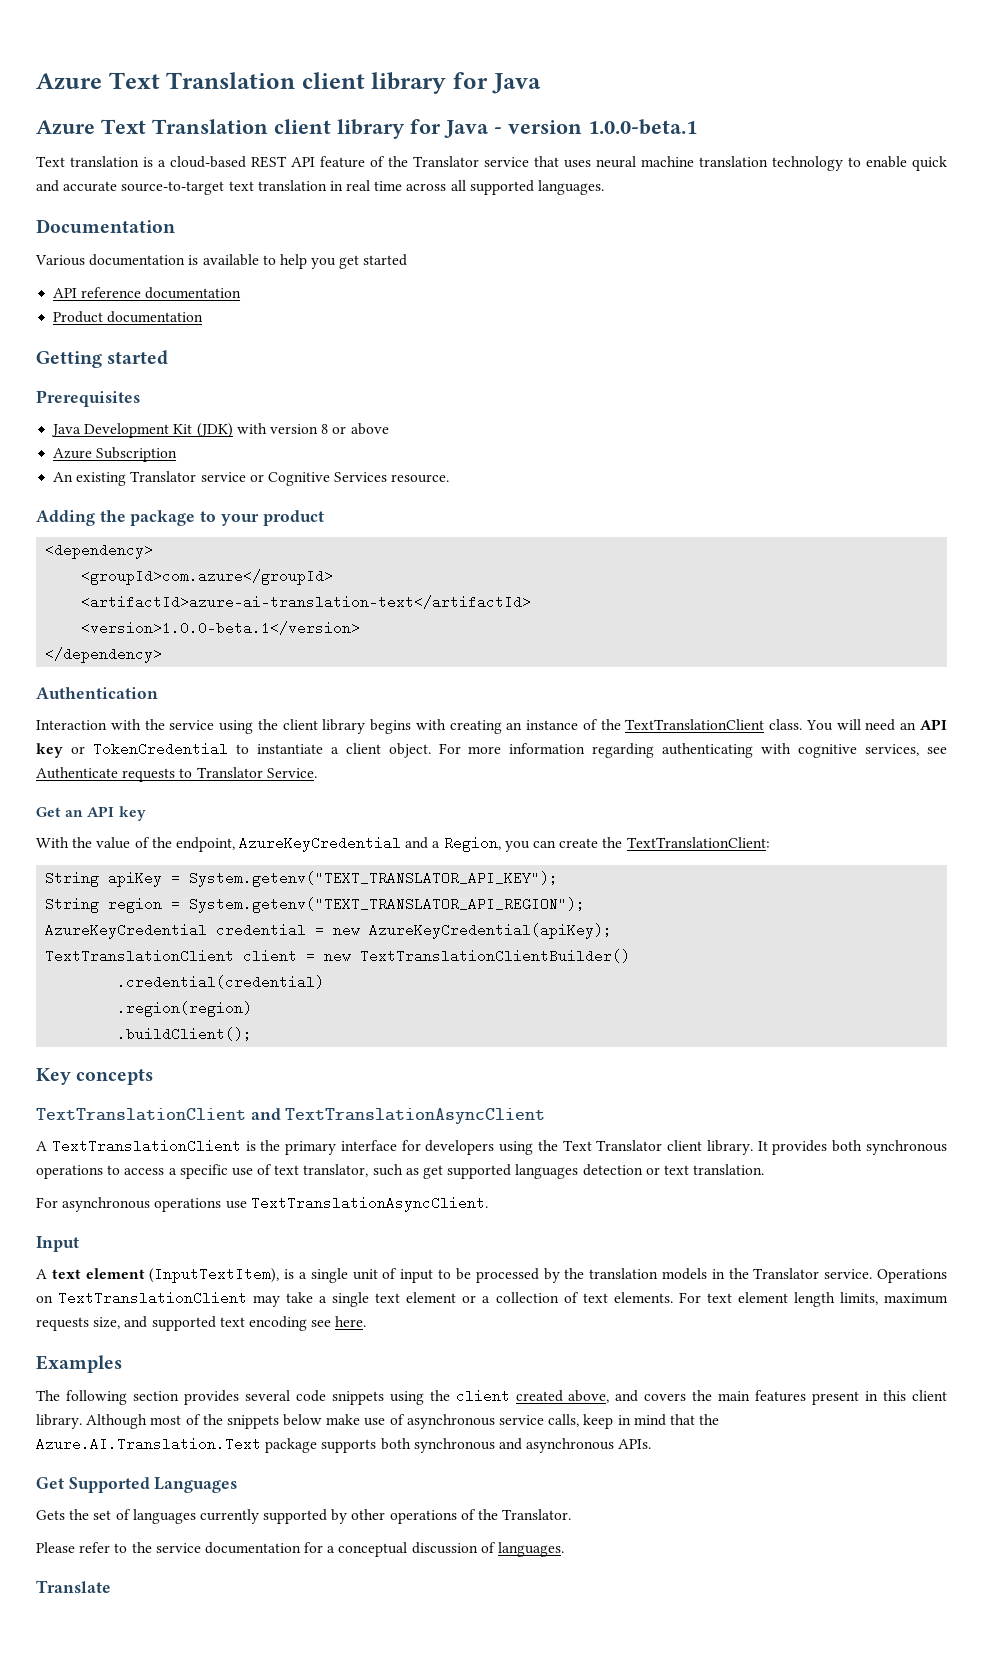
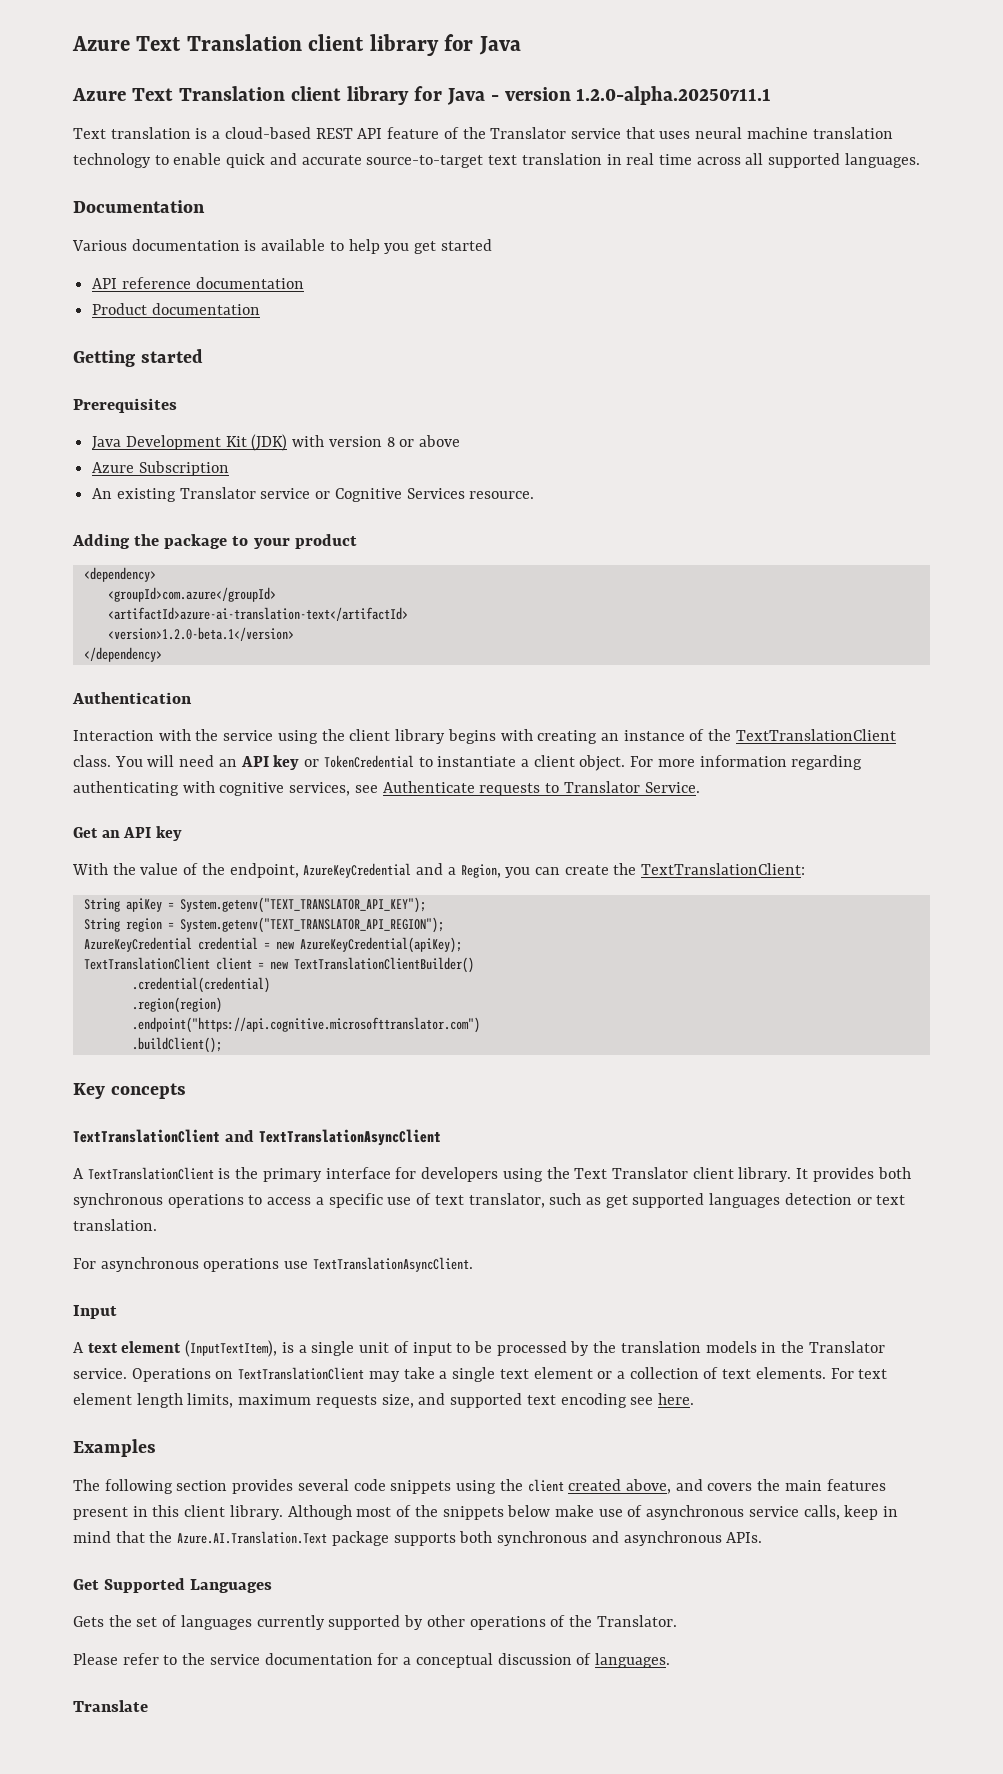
[588,119,697,135] 1.0.0-beta.1 -> [576,86,772,105] 1.2.0-alpha.20250711.1
[81,621,361,635] <version>1.0.0-beta.1</version> -> [107,627,294,641] <version>1.2.0-beta.1</version>
(253, 1009) none -> [131,1017,480,1033] // .endpoint("https://api.cognitive.microsofttranslator.com")

